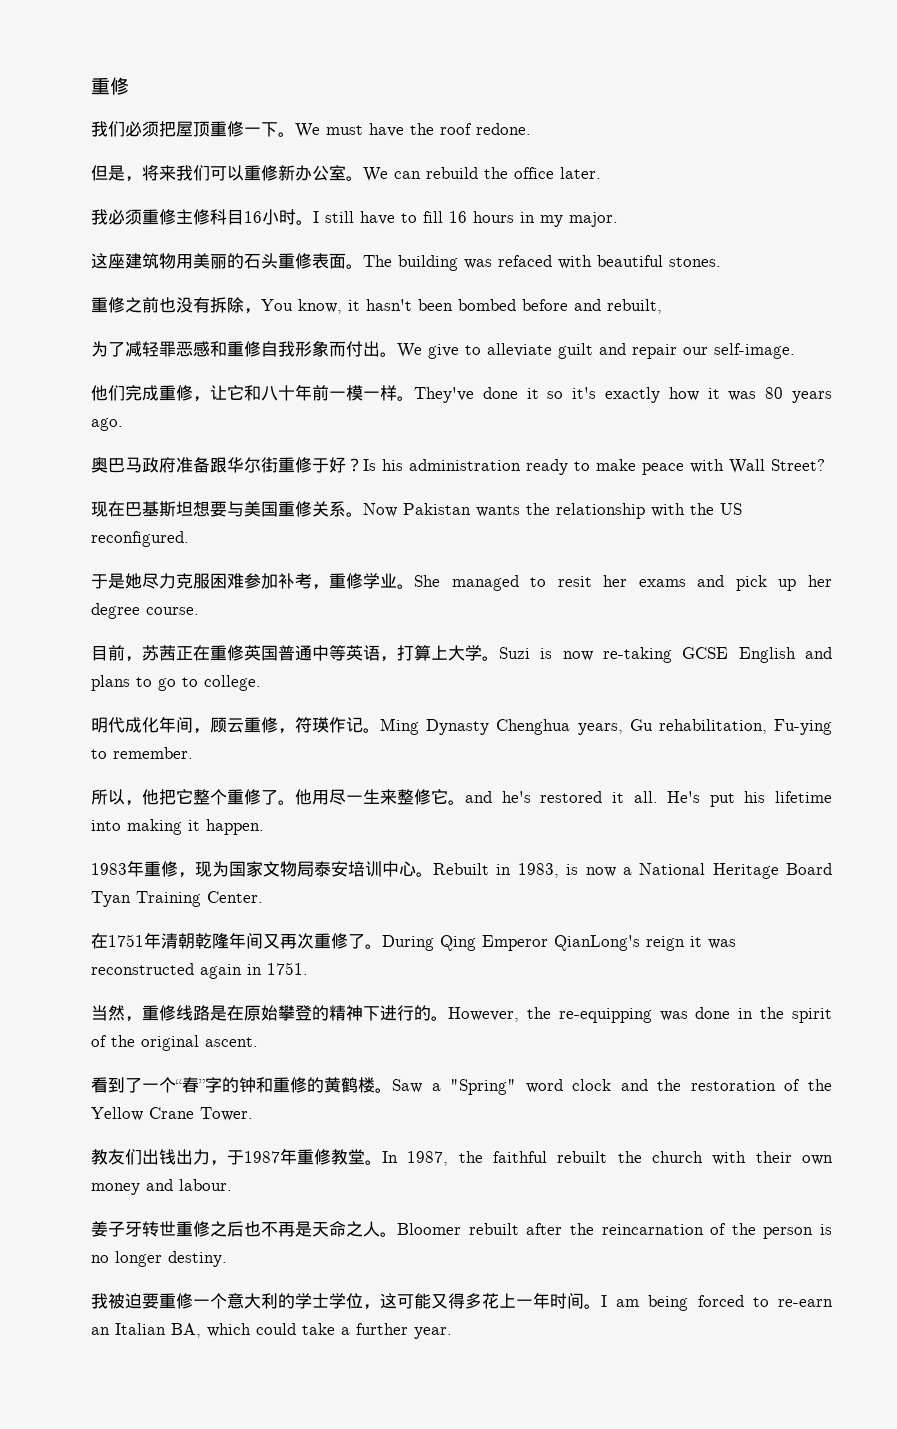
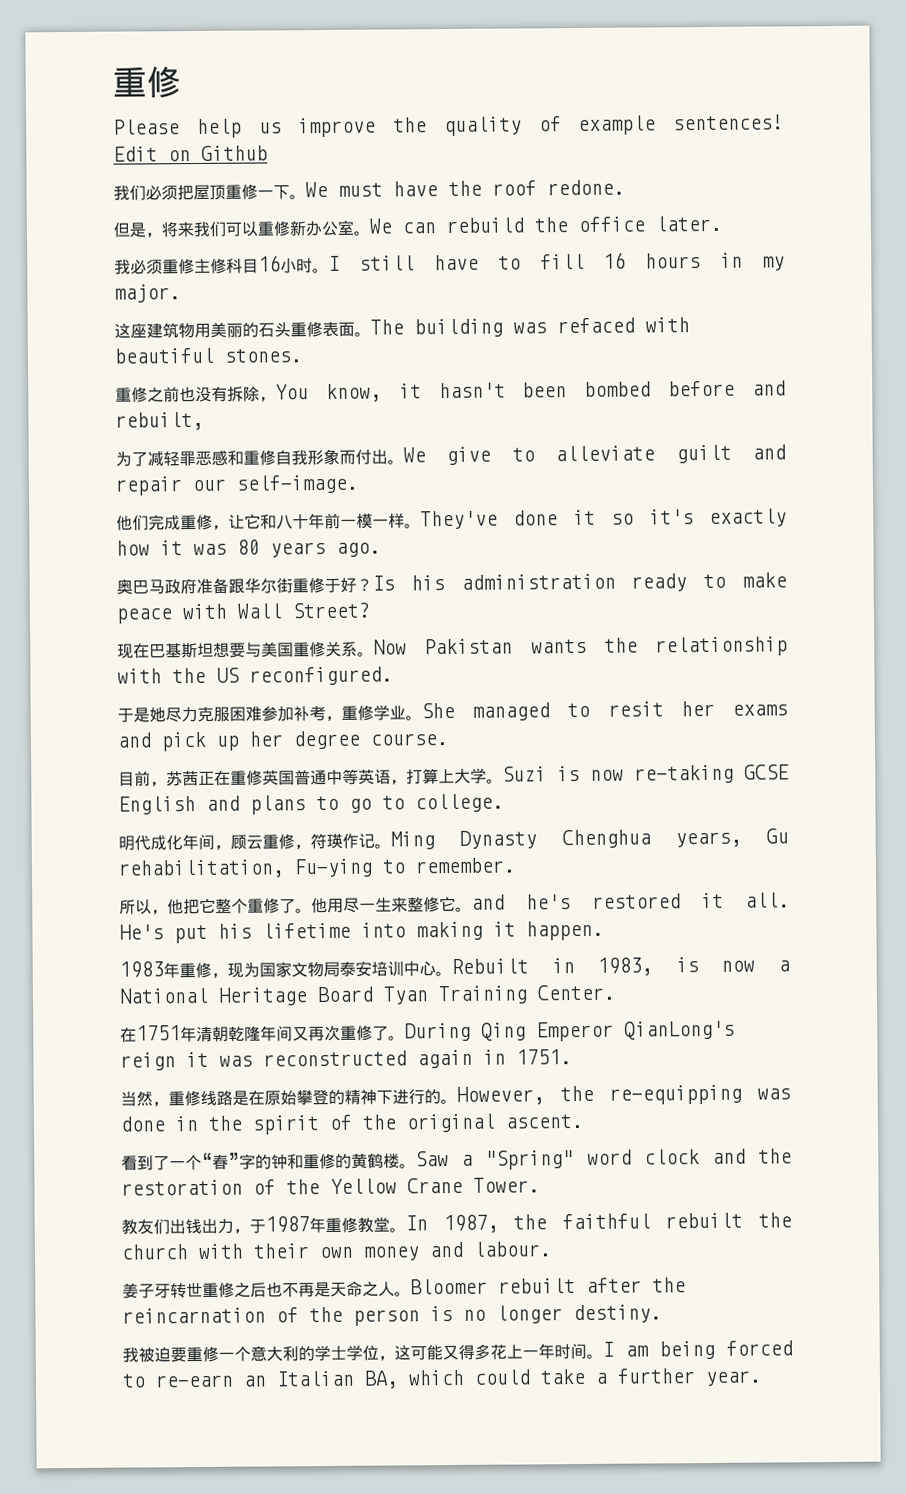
[91,77,129,95] 重修 -> [112,66,181,99] [113,114,784,138] [113,145,268,162] 重修 // Please help us improve the quality of example sentences! Edit on Github

